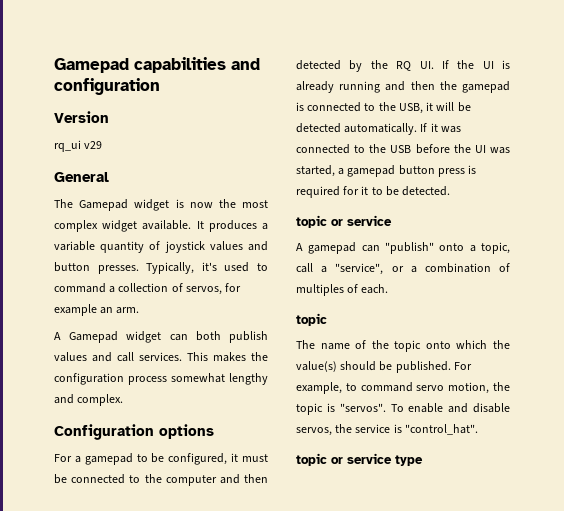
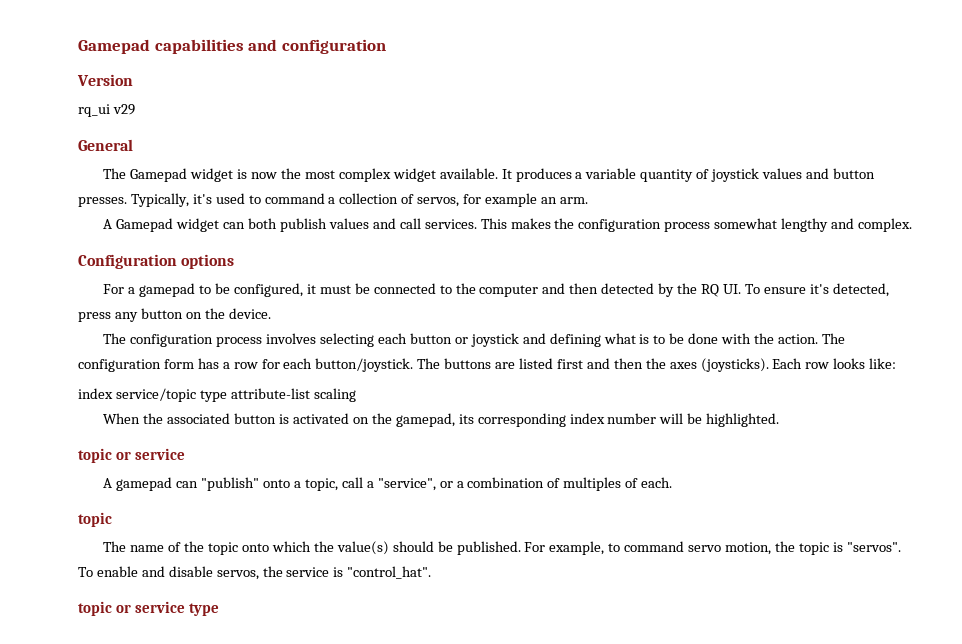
[441,60,510,69] [296,81,510,93] [296,102,471,114] [296,123,461,135] [296,144,510,154] [296,165,477,177] [296,186,451,198] If the UI is already running and then the gamepad is connected to the USB, it will be detected automatically. If it was connected to the USB before the UI was started, a gamepad button press is required for it to be detected. -> [744,283,889,297] [78,308,271,322] [103,333,845,347] [78,358,897,372] [78,388,356,402] [103,413,780,427] To ensure it's detected, press any button on the device. // The configuration process involves selecting each button or joystick and defining what is to be done with the action. The configuration form has a row for each button/joystick. The buttons are listed first and then the axes (joysticks). Each row looks like: // index service/topic type attribute-list scaling // When the associated button is activated on the gamepad, its corresponding index number will be highlighted.

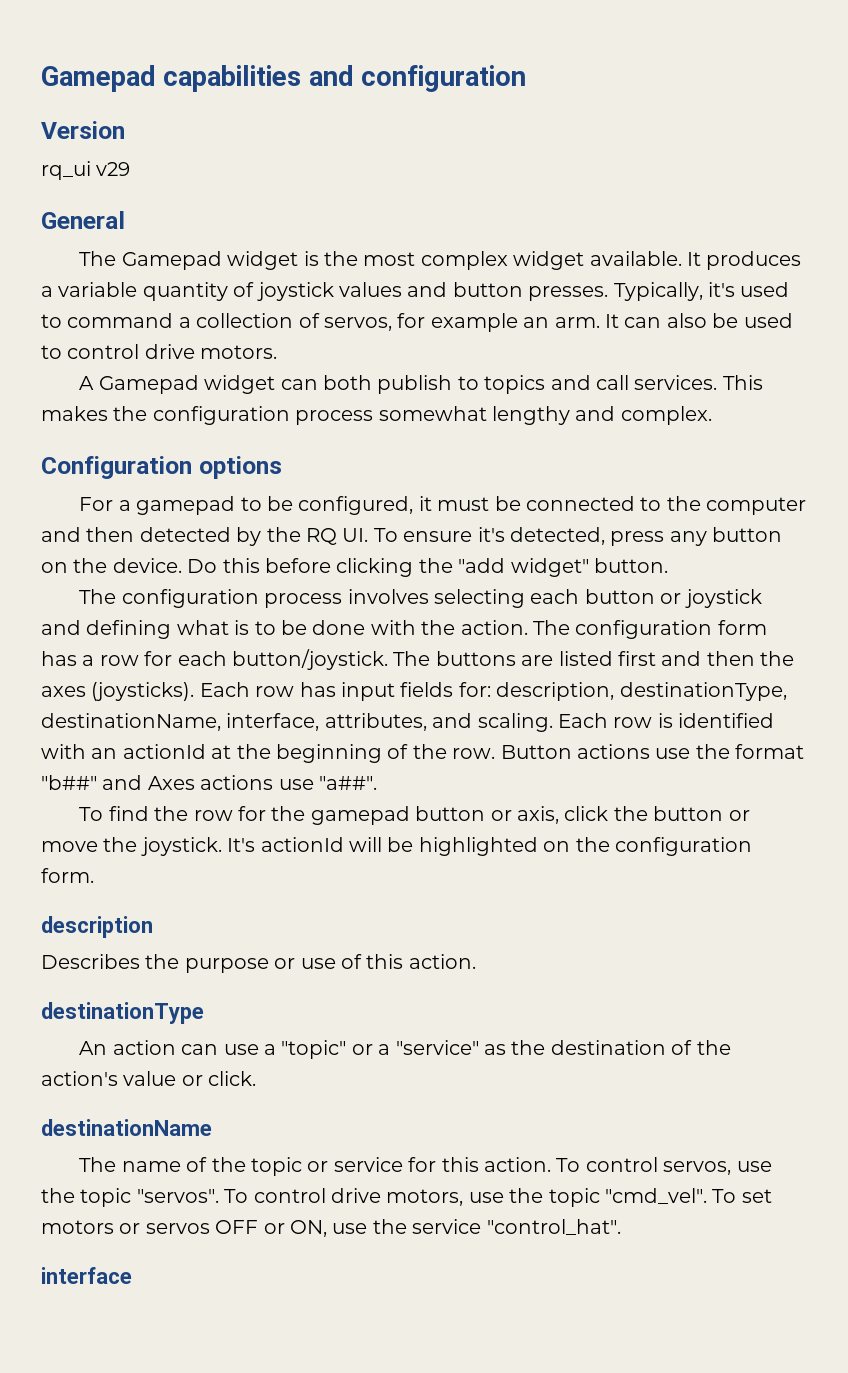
[251,172,278,179] now -> (319, 258) none
(588, 200) none -> [604,313,793,328] [41,344,278,359] It can also be used to control drive motors.
[328,218,369,229] values -> [457,375,546,394] to topics
(271, 313) none -> [187,558,668,577] Do this before clicking the "add widget" button.
[833,358,897,369] [78,388,356,402] [103,413,780,427] [78,448,186,463] [103,477,673,491] [78,512,112,527] looks like: // index service/topic type attribute-list scaling // When the associated button is activated on the gamepad, its corresponding index number will be highlighted. // topic or service // A gamepad can "publish" onto a topic, call a "service", or a combination of multiples of each. // topic -> [299,682,787,701] [41,713,775,732] [41,744,805,763] [41,775,377,790] [79,806,750,825] [41,837,752,856] [41,868,94,883] [41,916,153,938] [41,954,476,973] [41,1002,204,1024] [79,1040,731,1059] [41,1071,257,1086] [41,1119,212,1136] has input fields for: description, destinationType, destinationName, interface, attributes, and scaling. Each row is identified with an actionId at the beginning of the row. Button actions use the format "b##" and Axes actions use "a##". // To find the row for the gamepad button or axis, click the button or move the joystick. It's actionId will be highlighted on the configuration form. // description // Describes the purpose or use of this action. // destinationType // An action can use a "topic" or a "service" as the destination of the action's value or click. // destinationName
[242,541,843,555] onto which the value(s) should be published. For example, to command servo motion, the topic is -> [307,1157,772,1175] [41,1188,132,1207] or service for this action. To control servos, use the topic
[96,566,259,580] enable and disable servos, -> [253,1188,772,1207] [41,1220,368,1237] control drive motors, use the topic "cmd_vel". To set motors or servos OFF or ON, use
[333,567,344,577] is -> (482, 1226) none
[78,601,220,616] topic or service type -> [41,1267,132,1284] interface

